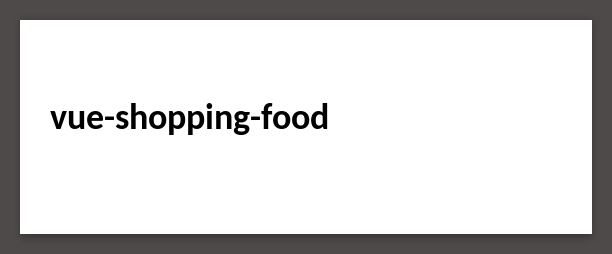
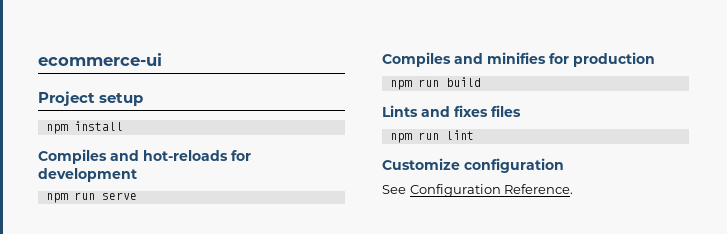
[50,103,329,135] vue-shopping-food -> [38,53,162,66] [38,91,144,106] [45,121,123,134] [38,149,251,164] [38,168,137,182] [45,192,137,203] [382,52,655,67] [389,77,481,90] [382,105,521,117] [389,130,474,143] [382,158,564,173] [382,184,574,197] ecommerce-ui // Project setup // npm install // Compiles and hot-reloads for development // npm run serve // Compiles and minifies for production // npm run build // Lints and fixes files // npm run lint // Customize configuration // See Configuration Reference.

